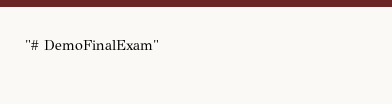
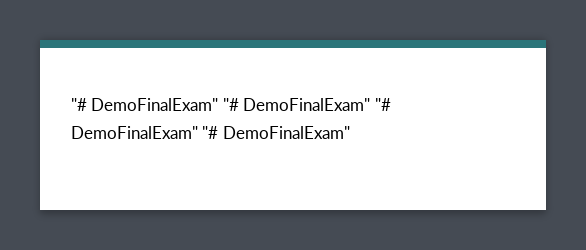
[25,40,159,51] "# DemoFinalExam" -> [71,98,391,111] [71,126,350,139] "# DemoFinalExam" "# DemoFinalExam" "# DemoFinalExam" "# DemoFinalExam"

